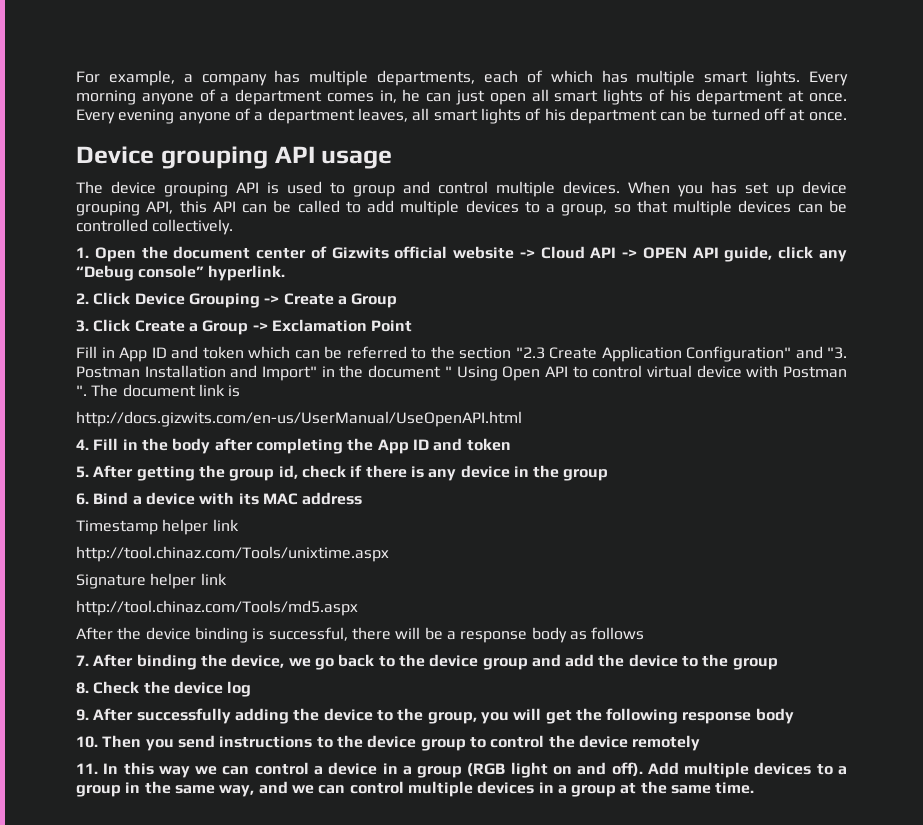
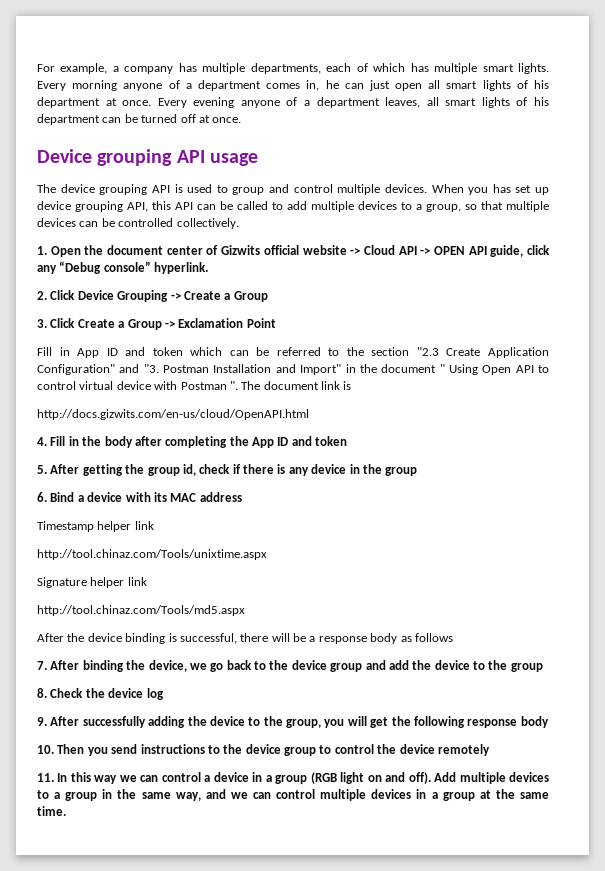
[76,411,522,427] http://docs.gizwits.com/en-us/UserManual/UseOpenAPI.html -> [37,409,309,420] http://docs.gizwits.com/en-us/cloud/OpenAPI.html

